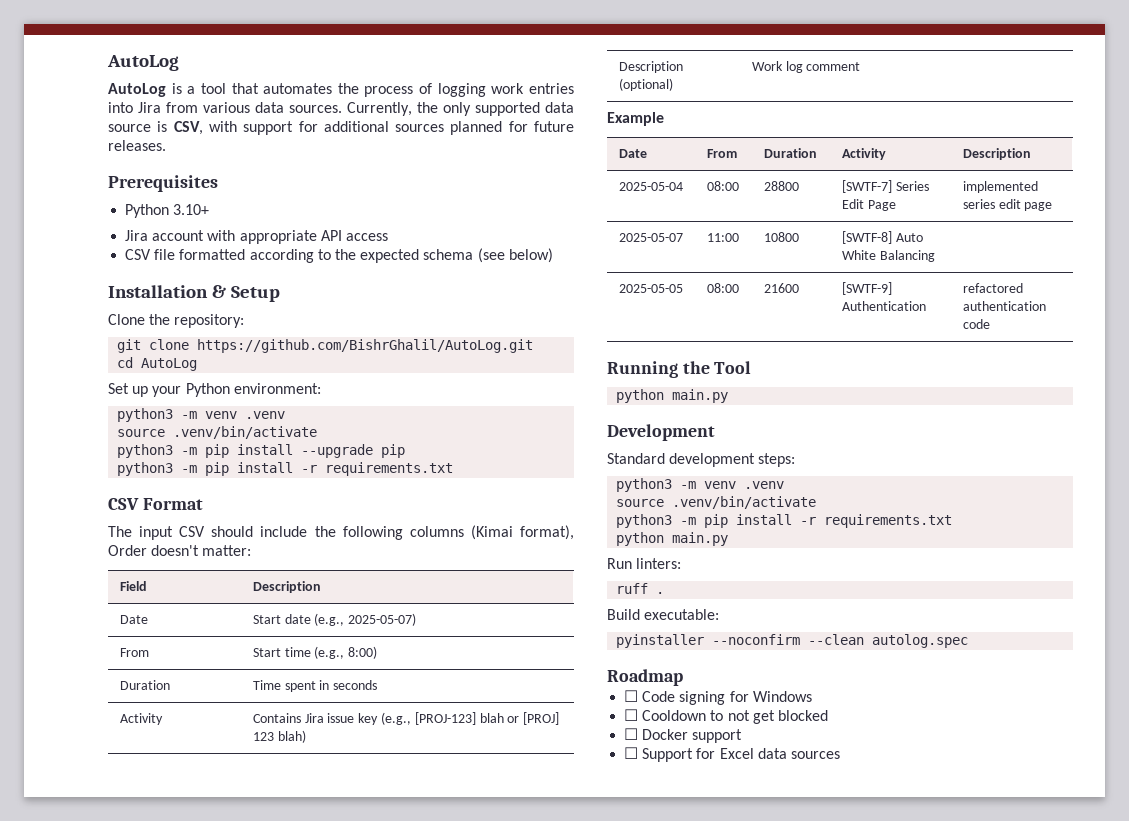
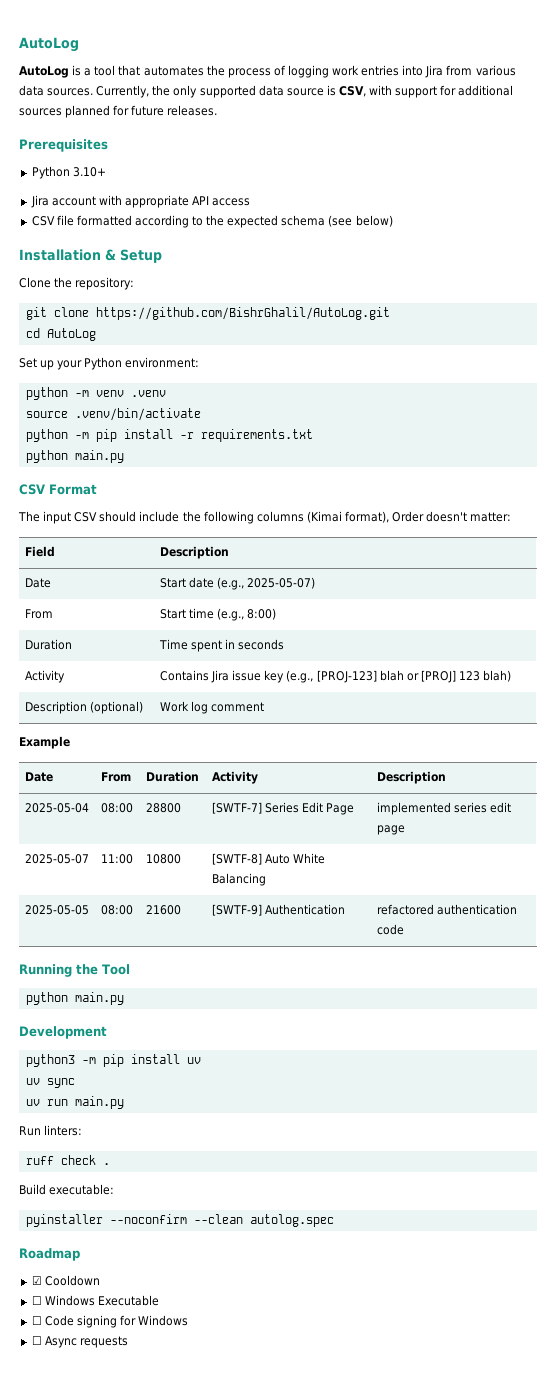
[117,408,286,422] [117,426,318,439] [117,444,406,458] [117,462,454,476] python3 -m venv .venv // source .venv/bin/activate // python3 -m pip install --upgrade pip // python3 -m pip install -r requirements.txt -> [25,387,166,400] [25,408,201,421] [25,429,313,442] [25,450,124,463] python -m venv .venv // source .venv/bin/activate // python -m pip install -r requirements.txt // python main.py
[607,453,796,467] [616,478,785,492] [616,496,817,509] [616,514,953,528] [616,532,665,546] // Standard development steps: // python3 -m venv .venv // source .venv/bin/activate // python3 -m pip install -r requirements.txt // python -> [25,1054,201,1067] [25,1078,75,1088] [25,1099,68,1106] // python3 -m pip install uv // uv sync // uv run
(649, 588) none -> [60,1155,96,1165] check
(683, 677) none -> [31,1275,100,1286] [31,1295,159,1306] // ☑ Cooldown // ☐ Windows Executable
[642,710,828,724] [624,728,743,743] [624,747,840,762] Cooldown to not get blocked // ☐ Docker support // ☐ Support for Excel data sources -> [44,1336,128,1348] Async requests

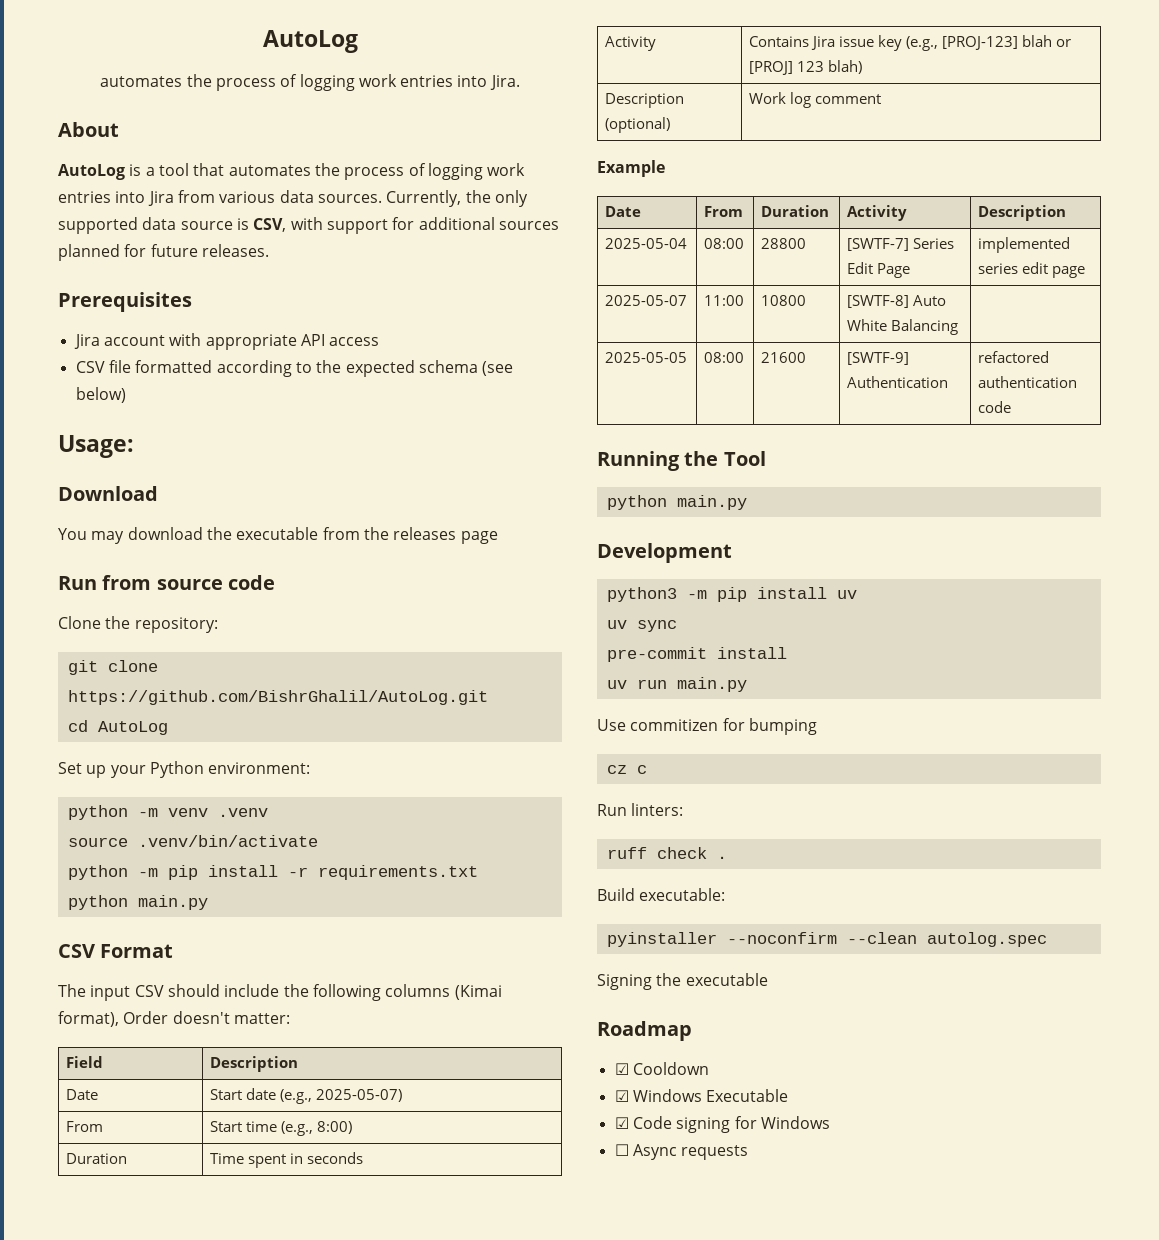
[19,37,79,52] AutoLog -> [262,30,358,53] [100,74,520,91] [58,122,119,137] AutoLog // automates the process of logging work entries into Jira. // About
[31,166,106,179] // Python 3.10+ -> (192, 302) none
[19,249,162,263] Installation & Setup -> [58,435,134,458] [58,486,158,501] [58,527,498,544] [58,575,276,590] Usage: // Download // You may download the executable from the releases page // Run from source code
(75, 1083) none -> [606,647,787,662] // pre-commit install
(124, 1102) none -> [597,718,817,735] [606,765,647,774] // Use commitizen for bumping // cz c
(334, 1220) none -> [597,973,768,990] // Signing the executable
[31,1296,42,1305] ☐ -> [614,1090,629,1102] ☑
[31,1316,42,1325] ☐ -> [614,1117,629,1129] ☑

